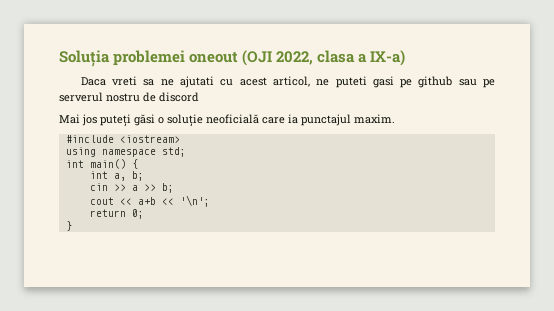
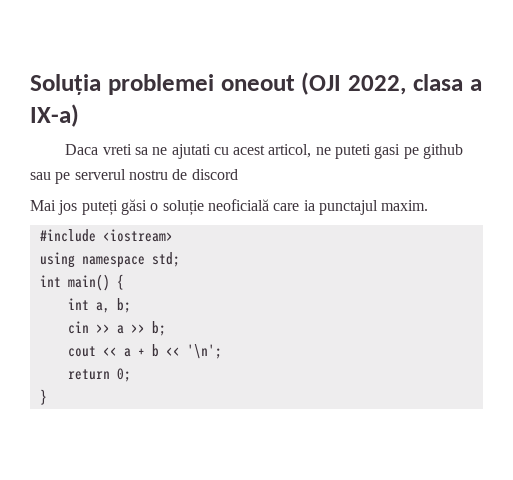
[137,197,156,205] a+b -> [123,344,159,357] a + b

